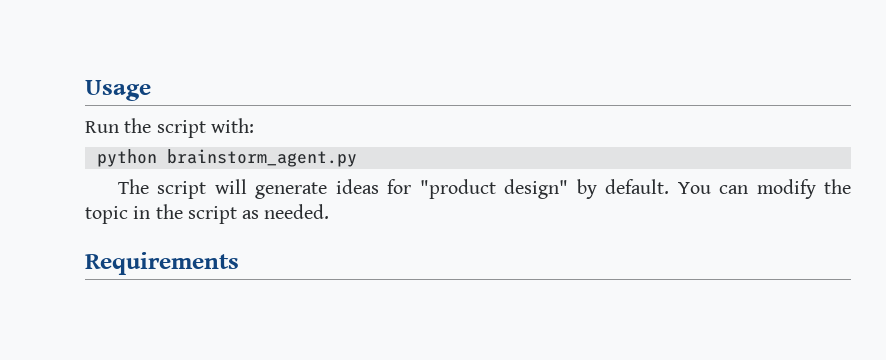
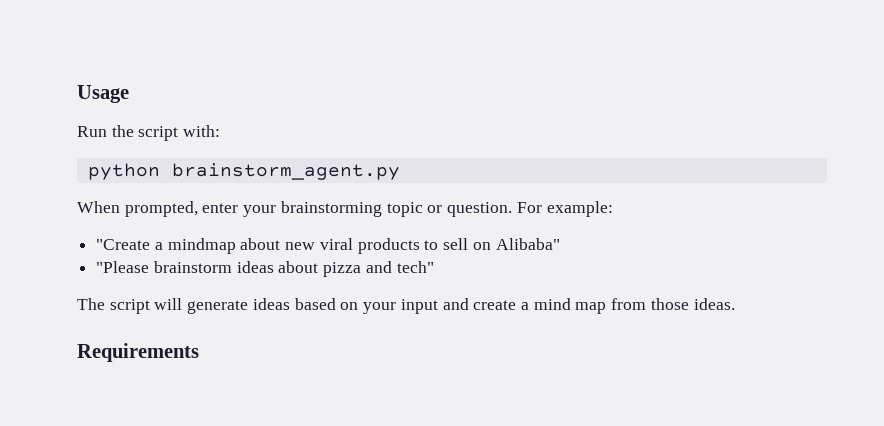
(357, 158) none -> [77,201,613,217] [96,238,560,254] [96,261,434,277] // When prompted, enter your brainstorming topic or question. For example: // "Create a mindmap about new viral products to sell on Alibaba" // "Please brainstorm ideas about pizza and tech"
[387,179,851,199] [85,204,330,224] for "product design" by default. You can modify the topic in the script as needed. -> [294,298,735,314] based on your input and create a mind map from those ideas.

